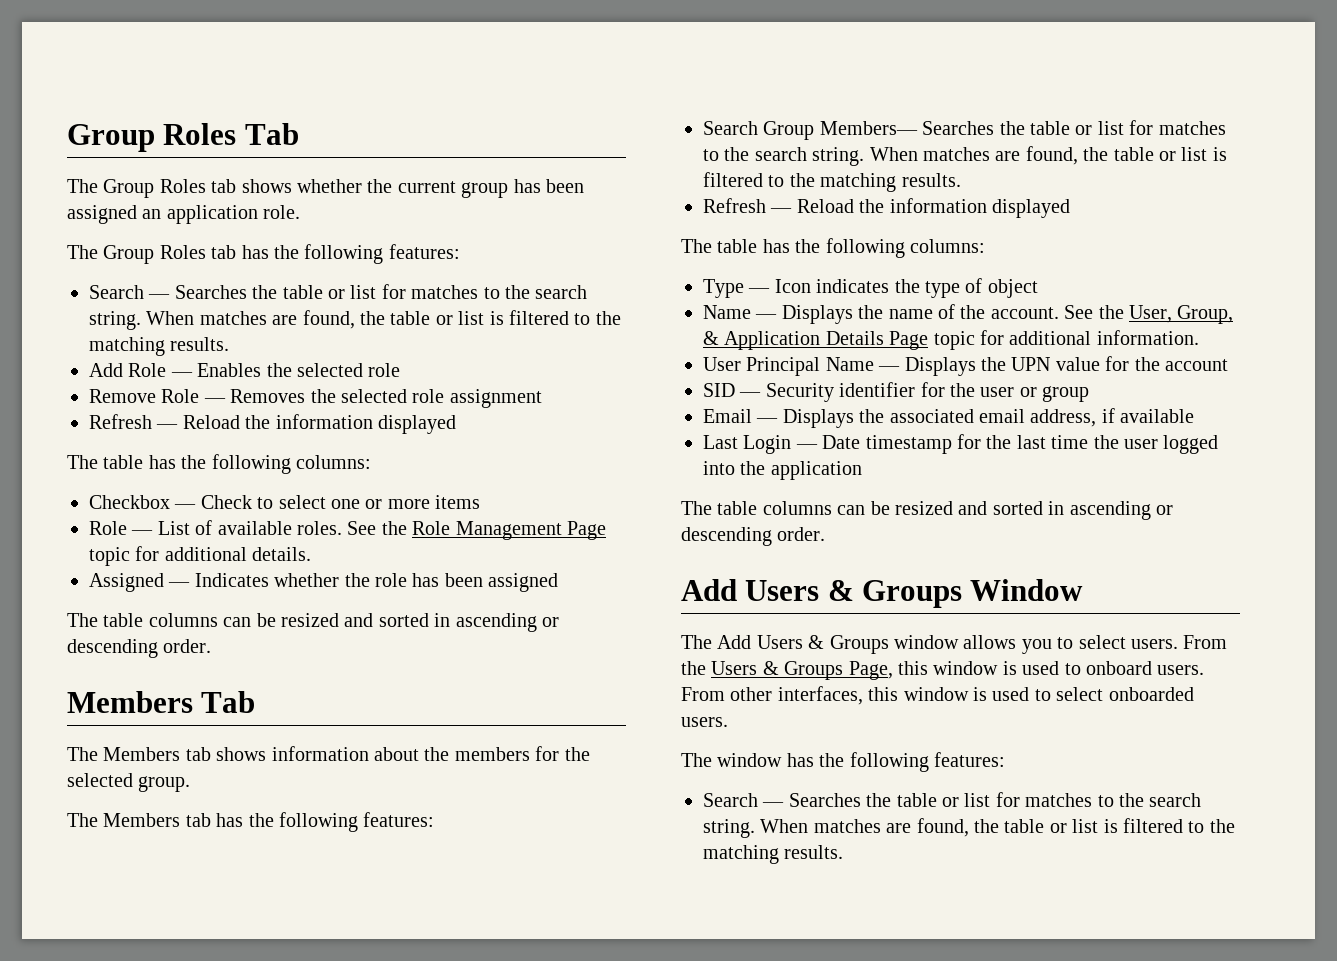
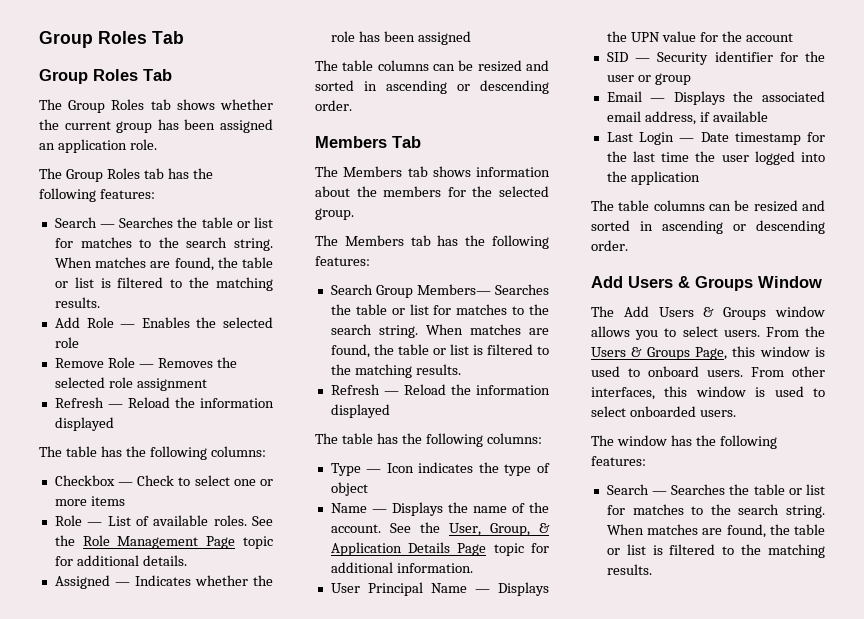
[67,123,299,152] Group Roles Tab -> [39,31,184,48] [39,69,172,84] Group Roles Tab // Group Roles Tab

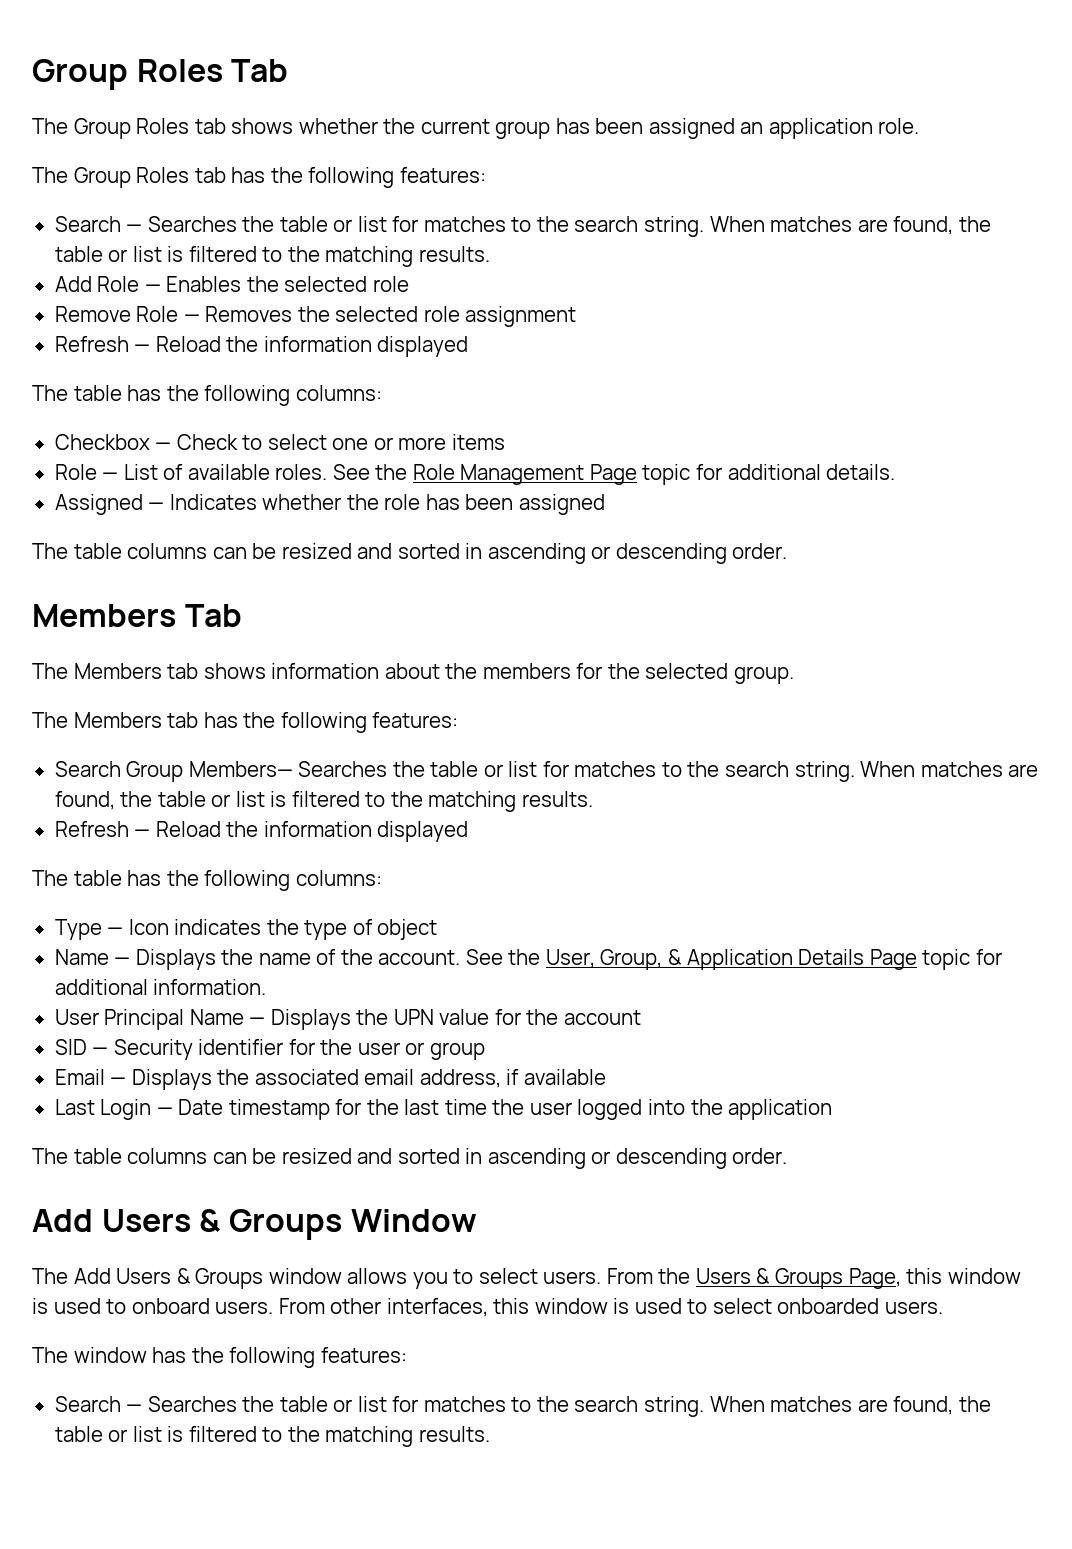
[39,31,184,48] [39,69,172,84] Group Roles Tab // Group Roles Tab -> [32,59,289,90] Group Roles Tab

